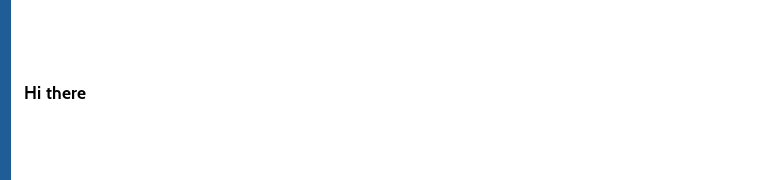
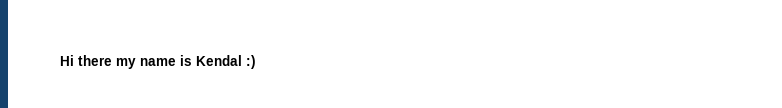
(86, 92) none -> [116,55,256,69] my name is Kendal :)

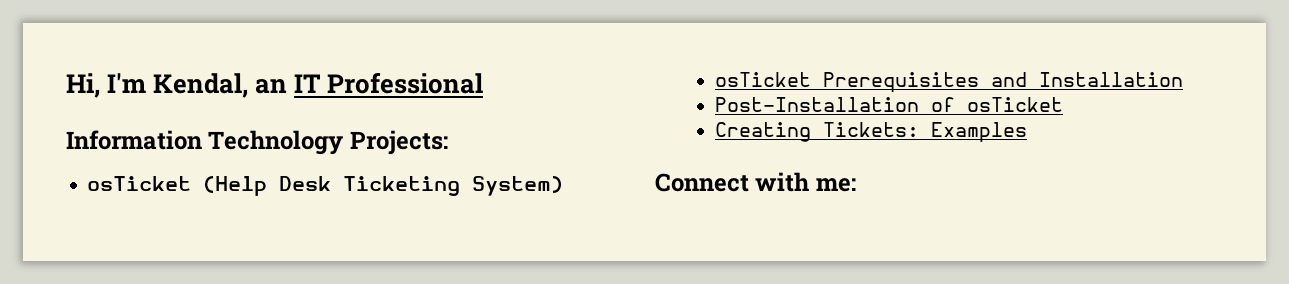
[60,55,256,69] Hi there my name is Kendal :) -> [66,72,484,98] [66,130,448,155] [87,176,564,196] [714,72,1183,92] [714,97,1063,112] [714,122,1027,142] [655,172,856,192] Hi, I'm Kendal, an IT Professional // Information Technology Projects: // osTicket (Help Desk Ticketing System) // osTicket Prerequisites and Installation // Post-Installation of osTicket // Creating Tickets: Examples // Connect with me:

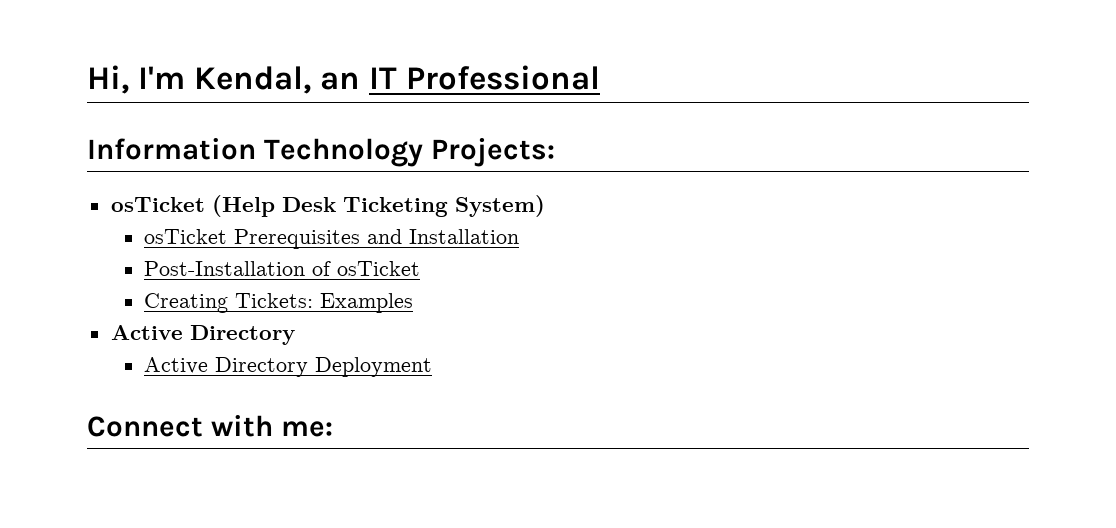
(1027, 132) none -> [110,325,295,345] [143,357,432,377] // Active Directory // Active Directory Deployment

